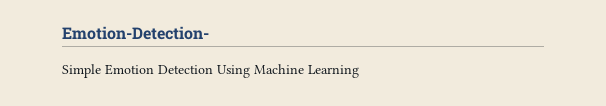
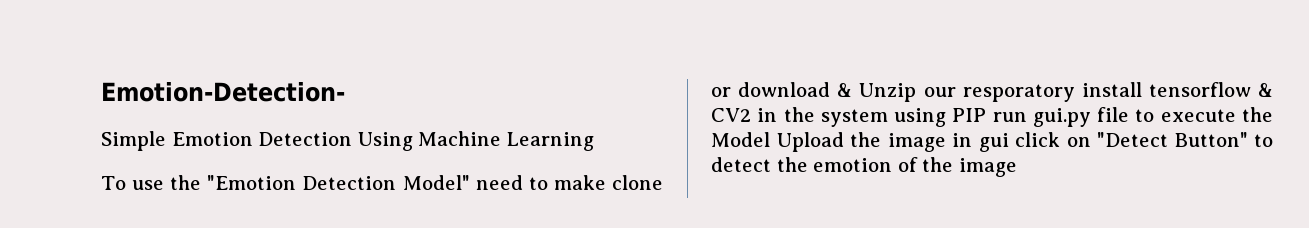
(359, 71) none -> [101,175,663,190] [711,82,1273,102] [711,107,1273,127] [711,132,1273,152] [711,157,1017,177] // To use the "Emotion Detection Model" need to make clone or download & Unzip our resporatory install tensorflow & CV2 in the system using PIP run gui.py file to execute the Model Upload the image in gui click on "Detect Button" to detect the emotion of the image

